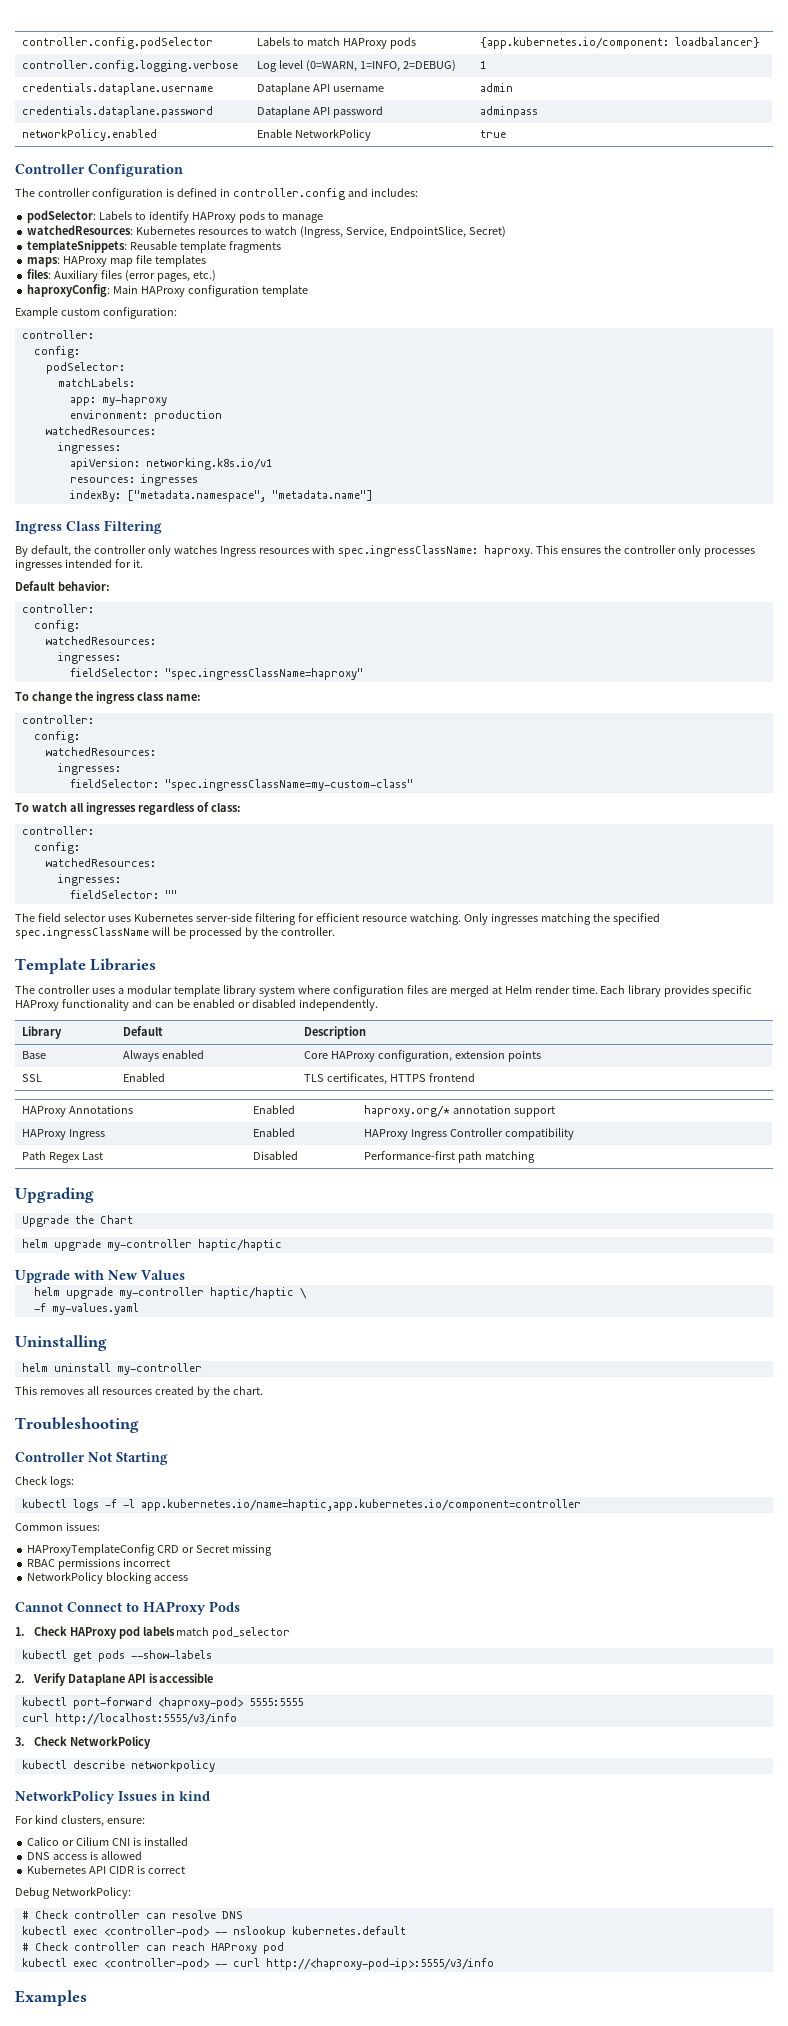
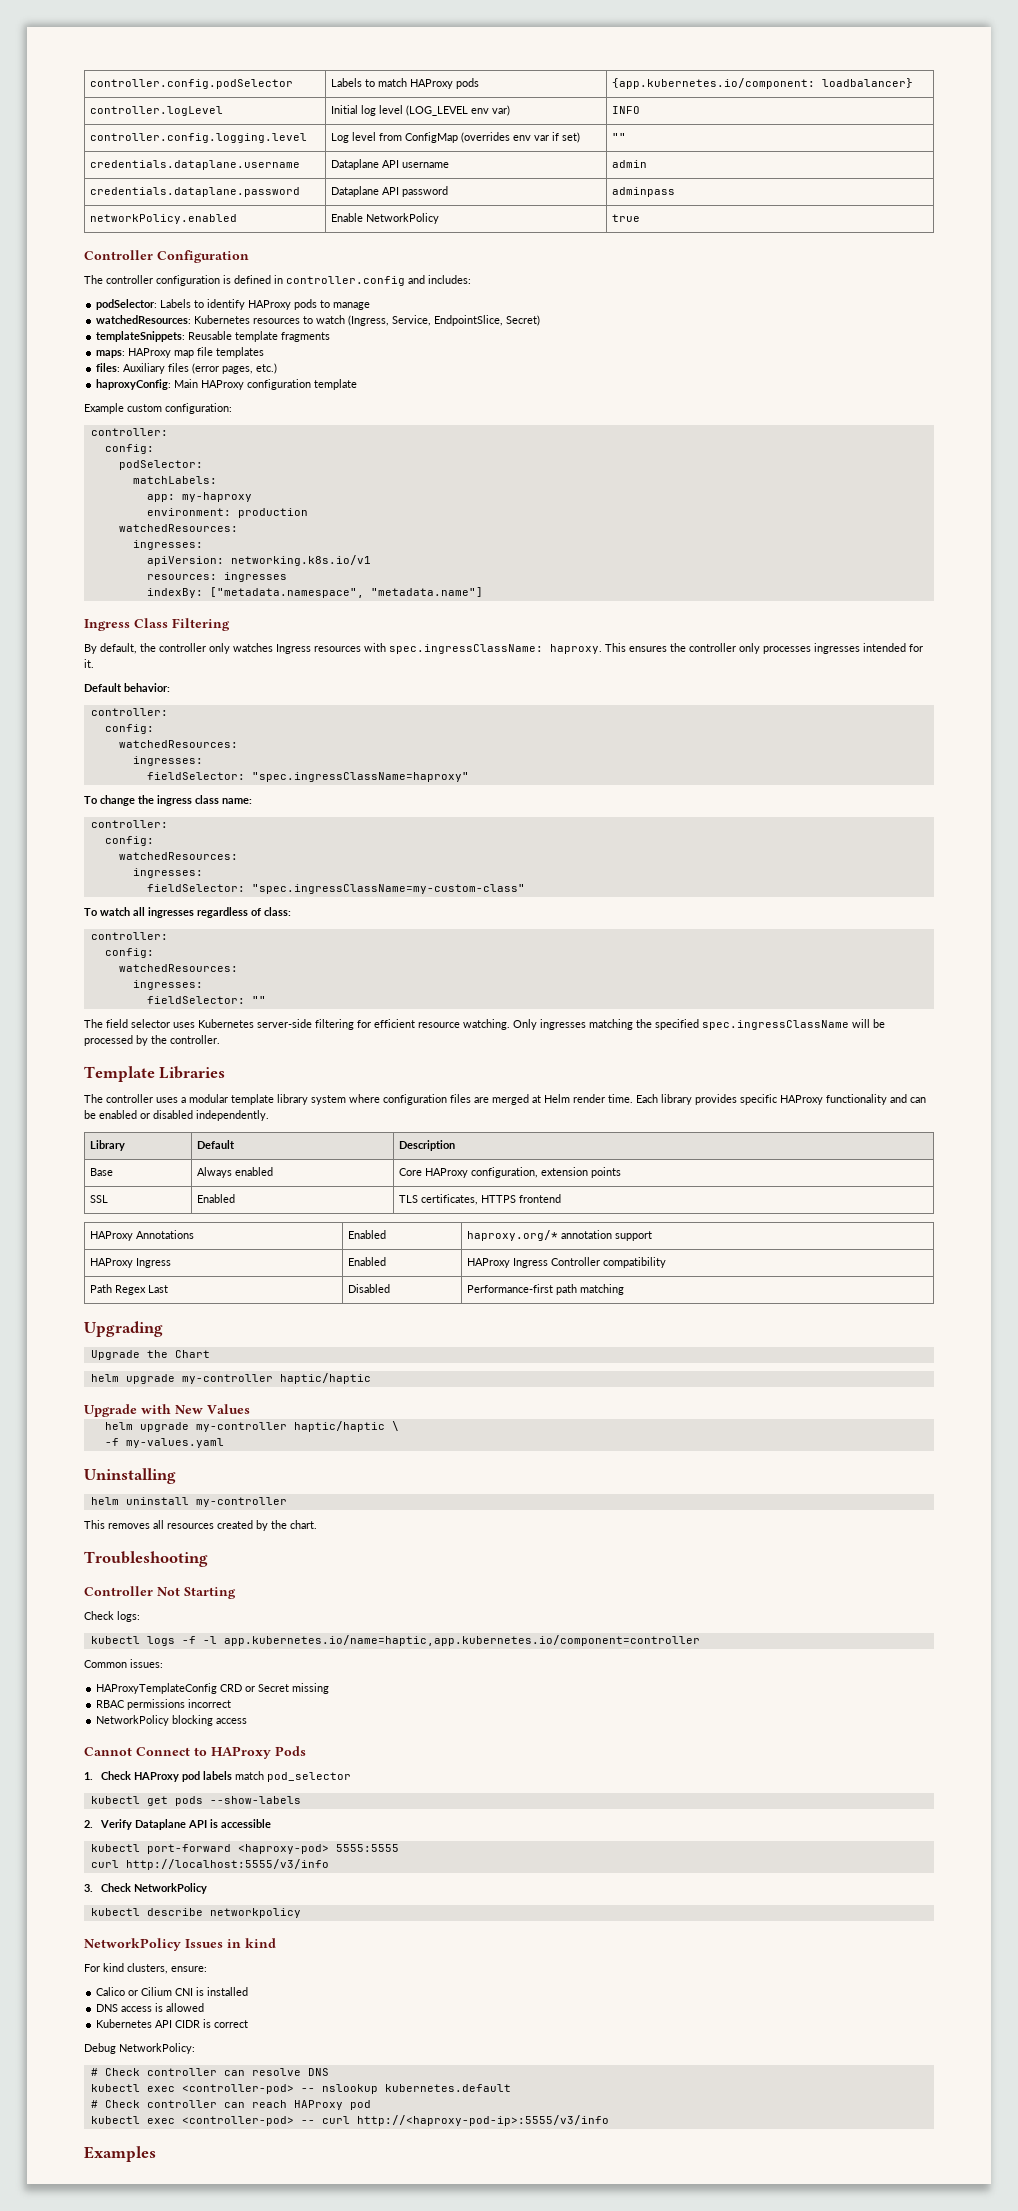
[22,60,239,72] [257,60,457,72] [480,61,487,69] controller.config.logging.verbose | Log level (0=WARN, 1=INFO, 2=DEBUG) | 1 -> [89,106,223,116] [330,105,510,116] [611,106,640,114] [89,133,307,143] [330,132,580,143] [611,133,626,141] controller.logLevel | Initial log level (LOG_LEVEL env var) | INFO // controller.config.logging.level | Log level from ConfigMap (overrides env var if set) | ""

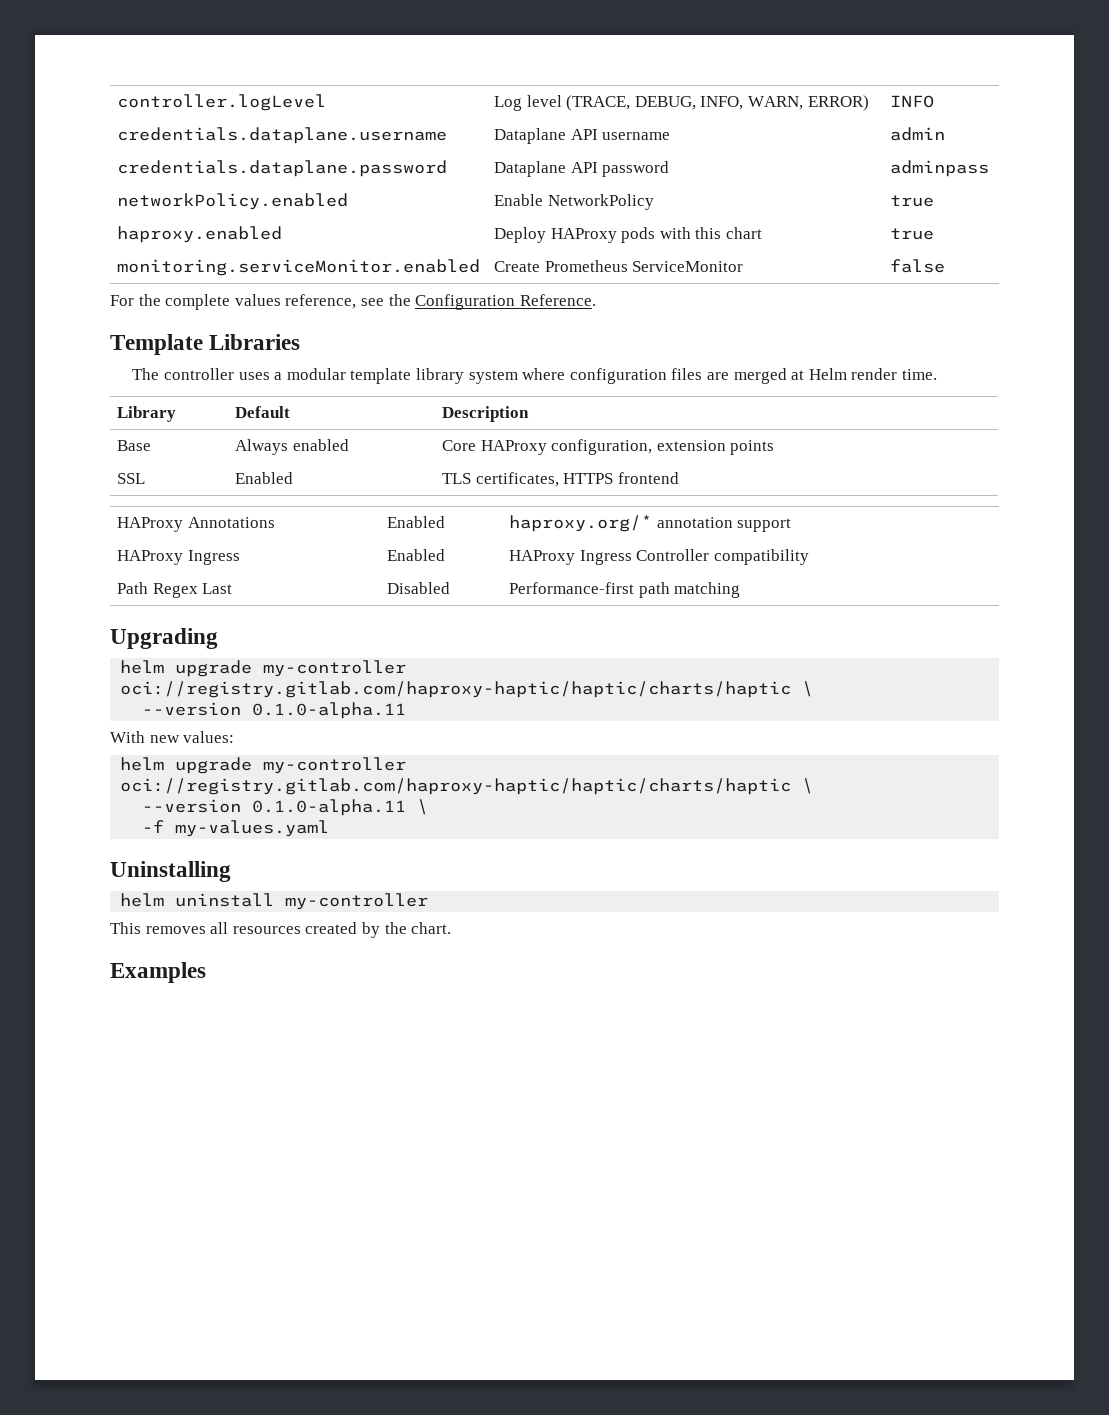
[89,79,293,89] [330,78,479,89] [611,78,913,89] [89,106,223,116] [330,105,510,116] [611,106,640,114] [89,133,307,143] [330,132,580,143] [611,133,626,141] controller.config.podSelector | Labels to match HAProxy pods | {app.kubernetes.io/component: loadbalancer} // controller.logLevel | Initial log level (LOG_LEVEL env var) | INFO // controller.config.logging.level | Log level from ConfigMap (overrides env var if set) | "" -> [117,94,327,111] [494,95,869,111] [890,95,935,108] controller.logLevel | Log level (TRACE, DEBUG, INFO, WARN, ERROR) | INFO
[84,250,249,263] [84,275,471,286] [96,299,371,310] [96,315,541,326] [96,331,331,342] [96,347,265,358] [96,363,278,374] [96,379,358,390] [84,403,232,414] [90,428,168,436] [104,444,154,454] [118,460,203,470] [132,476,217,484] [146,492,252,502] [146,508,308,518] [118,524,238,532] [132,540,203,550] [146,555,371,566] [146,572,287,582] [146,587,483,598] [84,618,230,631] [84,643,923,654] [84,659,94,668] [84,683,170,692] [90,708,168,716] [104,724,154,734] [118,740,238,748] [132,756,203,766] [146,772,469,782] [84,795,252,806] [90,820,168,828] [104,836,154,846] [118,852,238,860] [132,868,203,878] [146,884,525,894] [84,907,291,918] [90,932,168,940] [104,948,154,958] [118,964,238,972] [132,980,203,990] [146,996,266,1004] [84,1019,885,1030] [84,1035,220,1046] // Controller Configuration // The controller configuration is defined in controller.config and includes: // podSelector: Labels to identify HAProxy pods to manage // watchedResources: Kubernetes resources to watch (Ingress, Service, EndpointSlice, Secret) // templateSnippets: Reusable template fragments // maps: HAProxy map file templates // files: Auxiliary files (error pages, etc.) // haproxyConfig: Main HAProxy configuration template // Example custom configuration: // controller: // config: // podSelector: // matchLabels: // app: my-haproxy // environment: production // watchedResources: // ingresses: // apiVersion: networking.k8s.io/v1 // resources: ingresses // indexBy: ["metadata.namespace", "metadata.name"] // Ingress Class Filtering // By default, the controller only watches Ingress resources with spec.ingressClassName: haproxy. This ensures the controller only processes ingresses intended for it. // Default behavior: // controller: // config: // watchedResources: // ingresses: // fieldSelector: "spec.ingressClassName=haproxy" // To change the ingress class name: // controller: // config: // watchedResources: // ingresses: // fieldSelector: "spec.ingressClassName=my-custom-class" // To watch all ingresses regardless of class: // controller: // config: // watchedResources: // ingresses: // fieldSelector: "" // The field selector uses Kubernetes server-side filtering for efficient resource watching. Only ingresses matching the specified spec.ingressClassName will be processed by the controller. -> [117,226,283,243] [494,227,763,243] [890,228,935,240] [117,259,481,276] [494,260,744,272] [890,259,946,273] [110,294,596,310] // haproxy.enabled | Deploy HAProxy pods with this chart | true // monitoring.serviceMonitor.enabled | Create Prometheus ServiceMonitor | false // For the complete values reference, see the Configuration Reference.
[636,1094,926,1105] [84,1110,269,1121] Each library provides specific HAProxy functionality and can be enabled or disabled independently. -> (937, 374) none
[90,1350,210,1360] [90,1373,371,1384] [84,1404,250,1417] [104,1421,385,1432] Upgrade the Chart // helm upgrade my-controller haptic/haptic // Upgrade with New Values // helm upgrade my-controller haptic/haptic -> [120,660,407,677] [120,681,814,698] [142,702,407,719] [110,731,235,743] [120,757,407,774] [120,778,814,795] [142,799,407,816] helm upgrade my-controller oci://registry.gitlab.com/haproxy-haptic/haptic/charts/haptic \ // --version 0.1.0-alpha.11 // With new values: // helm upgrade my-controller oci://registry.gitlab.com/haproxy-haptic/haptic/charts/haptic \ // --version 0.1.0-alpha.11
[84,1551,208,1567] [84,1586,236,1599] [84,1611,140,1622] [90,1635,700,1646] [84,1659,163,1668] [96,1683,330,1694] [96,1699,232,1710] [96,1715,248,1726] [84,1746,306,1759] [84,1771,352,1782] [90,1796,301,1806] [84,1819,272,1830] [90,1844,399,1854] [90,1859,329,1870] [84,1883,208,1894] [90,1908,301,1918] [84,1938,276,1951] [84,1963,207,1974] [96,1987,249,1996] [96,2003,205,2012] [96,2019,249,2028] [84,2043,195,2054] [90,2068,329,2076] [90,2084,511,2094] [90,2100,371,2110] [90,2115,609,2126] // Troubleshooting // Controller Not Starting // Check logs: // kubectl logs -f -l app.kubernetes.io/name=haptic,app.kubernetes.io/component=controller // Common issues: // HAProxyTemplateConfig CRD or Secret missing // RBAC permissions incorrect // NetworkPolicy blocking access // Cannot Connect to HAProxy Pods // 1. Check HAProxy pod labels match pod_selector // kubectl get pods --show-labels // 2. Verify Dataplane API is accessible // kubectl port-forward <haproxy-pod> 5555:5555 // curl http://localhost:5555/v3/info // 3. Check NetworkPolicy // kubectl describe networkpolicy // NetworkPolicy Issues in kind // For kind clusters, ensure: // Calico or Cilium CNI is installed // DNS access is allowed // Kubernetes API CIDR is correct // Debug NetworkPolicy: // # Check controller can resolve DNS // kubectl exec <controller-pod> -- nslookup kubernetes.default // # Check controller can reach HAProxy pod // kubectl exec <controller-pod> -- curl http://<haproxy-pod-ip>:5555/v3/info -> (452, 928) none

